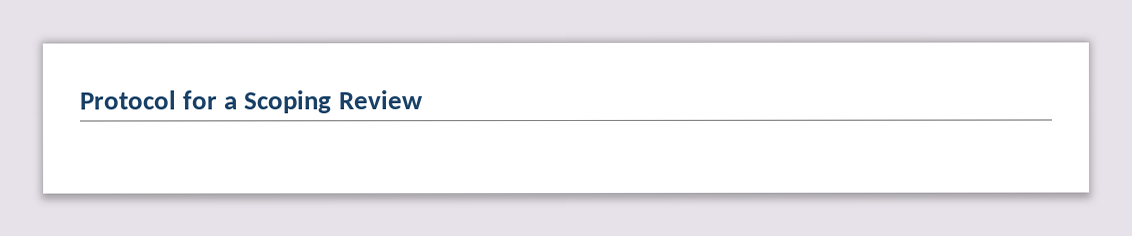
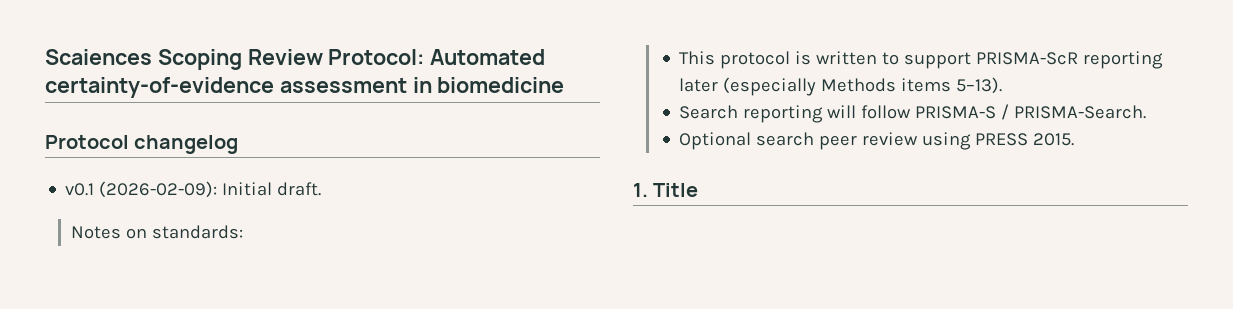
[79,90,423,114] Protocol for a Scoping Review -> [45,49,546,70] [45,77,565,98] [45,135,239,154] [65,181,322,198] [71,225,244,239] [679,51,1164,69] [679,77,1003,96] [679,104,1147,123] [679,132,1075,150] [633,183,699,197] Scaiences Scoping Review Protocol: Automated certainty-of-evidence assessment in biomedicine // Protocol changelog // v0.1 (2026-02-09): Initial draft. // Notes on standards: // This protocol is written to support PRISMA-ScR reporting later (especially Methods items 5–13). // Search reporting will follow PRISMA-S / PRISMA-Search. // Optional search peer review using PRESS 2015. // 1. Title

